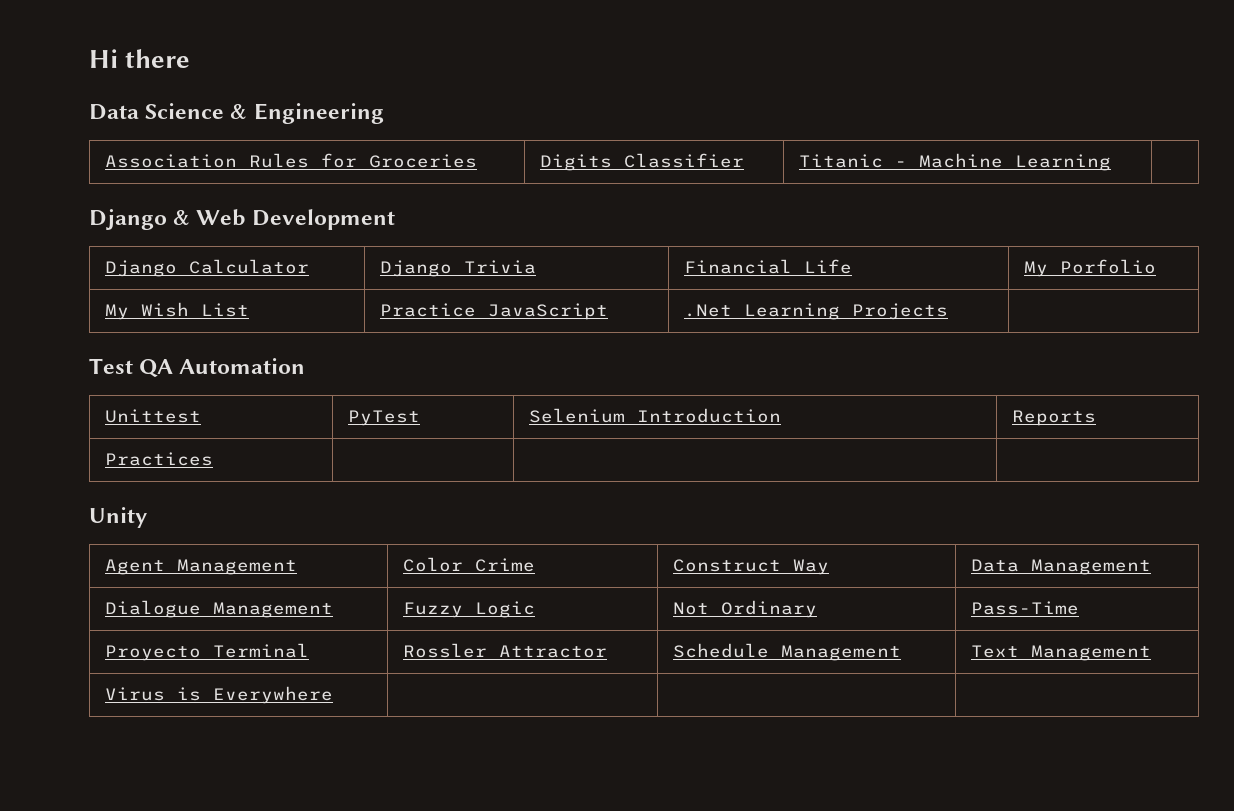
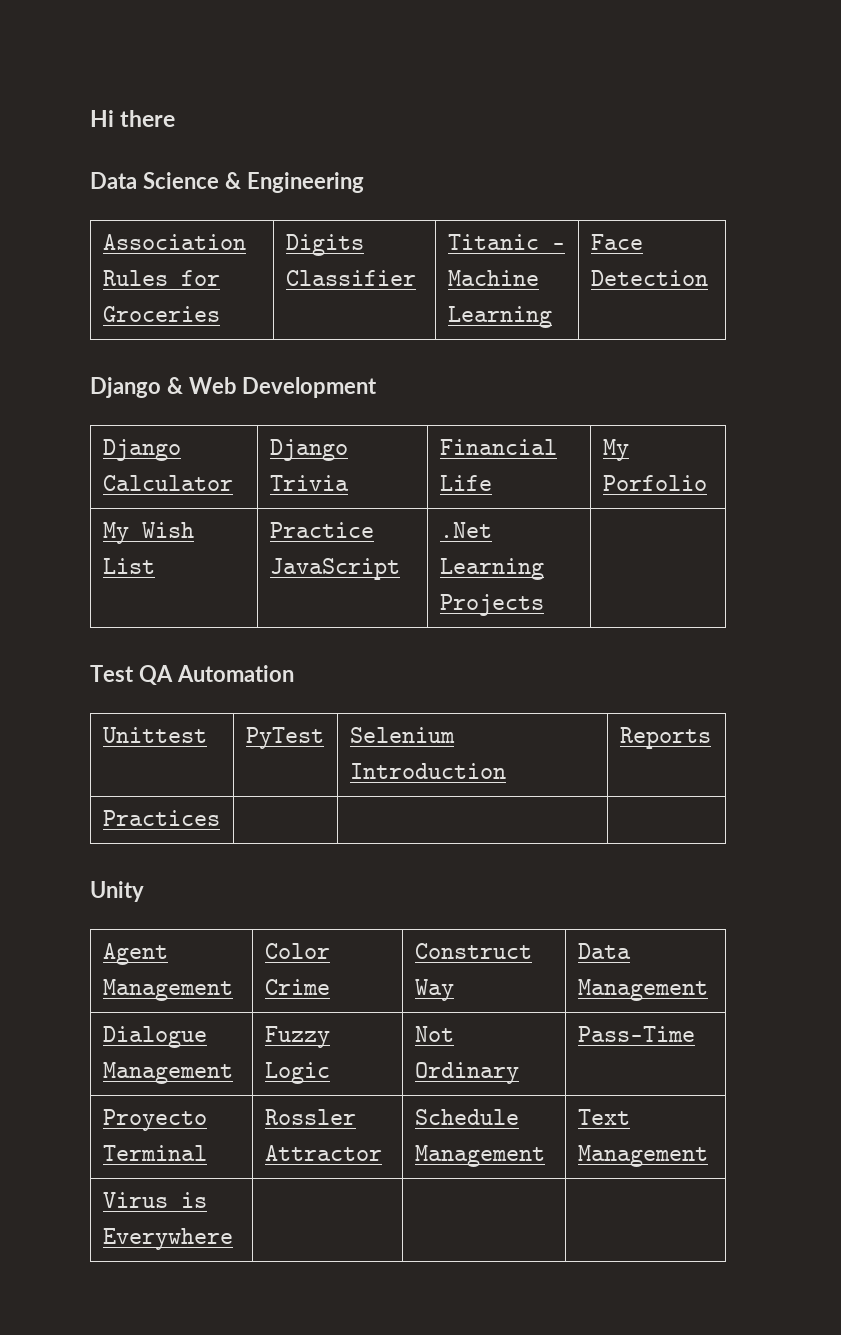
(1111, 162) none -> [590,234,643,250] [590,270,708,286] Face Detection

